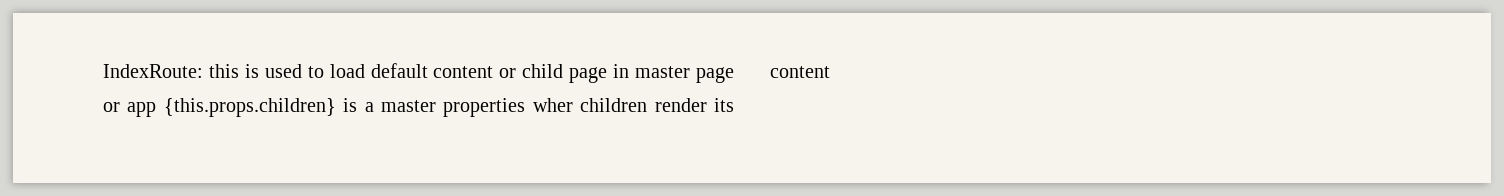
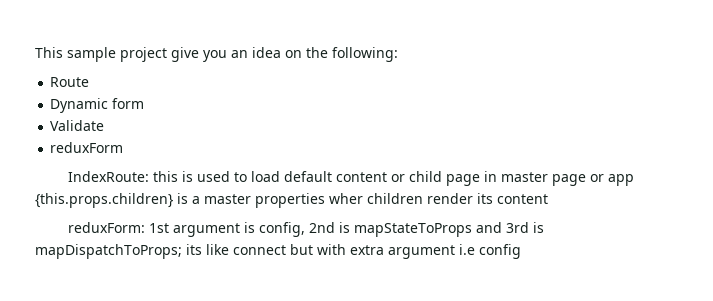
(103, 71) none -> [35,47,398,62] [50,77,90,87] [50,98,145,113] [50,120,105,131] [50,142,124,153] This sample project give you an idea on the following: // Route // Dynamic form // Validate // reduxForm //
(830, 72) none -> [67,222,544,237] [35,244,521,259] // reduxForm: 1st argument is config, 2nd is mapStateToProps and 3rd is mapDispatchToProps; its like connect but with extra argument i.e config

